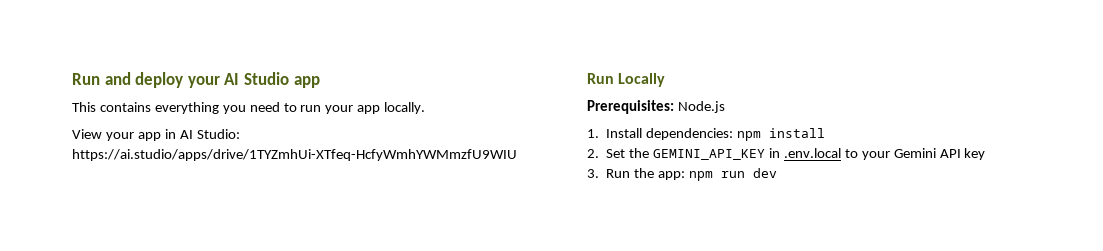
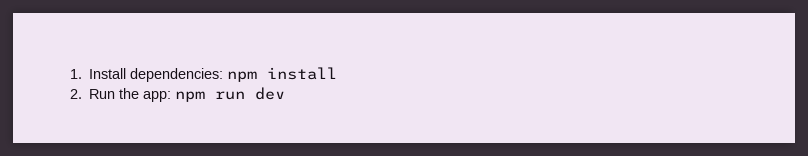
[72,72,320,88] [72,102,426,114] [72,129,240,141] [72,149,517,161] [587,73,666,87] [587,100,725,114] Run and deploy your AI Studio app // This contains everything you need to run your app locally. // View your app in AI Studio: https://ai.studio/apps/drive/1TYZmhUi-XTfeq-HcfyWmhYWMmzfU9WIU // Run Locally // Prerequisites: Node.js // -> (70, 74) none
[606,148,986,160] [587,169,599,178] Set the GEMINI_API_KEY in .env.local to your Gemini API key // 3. -> (82, 94) none

